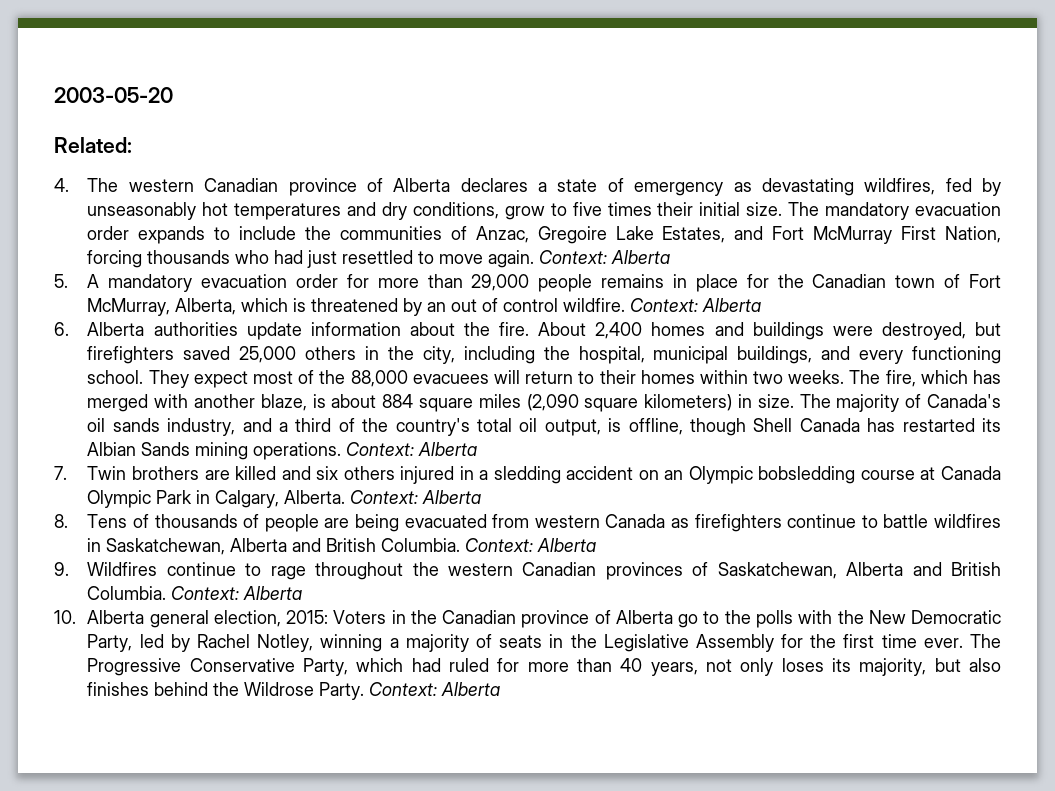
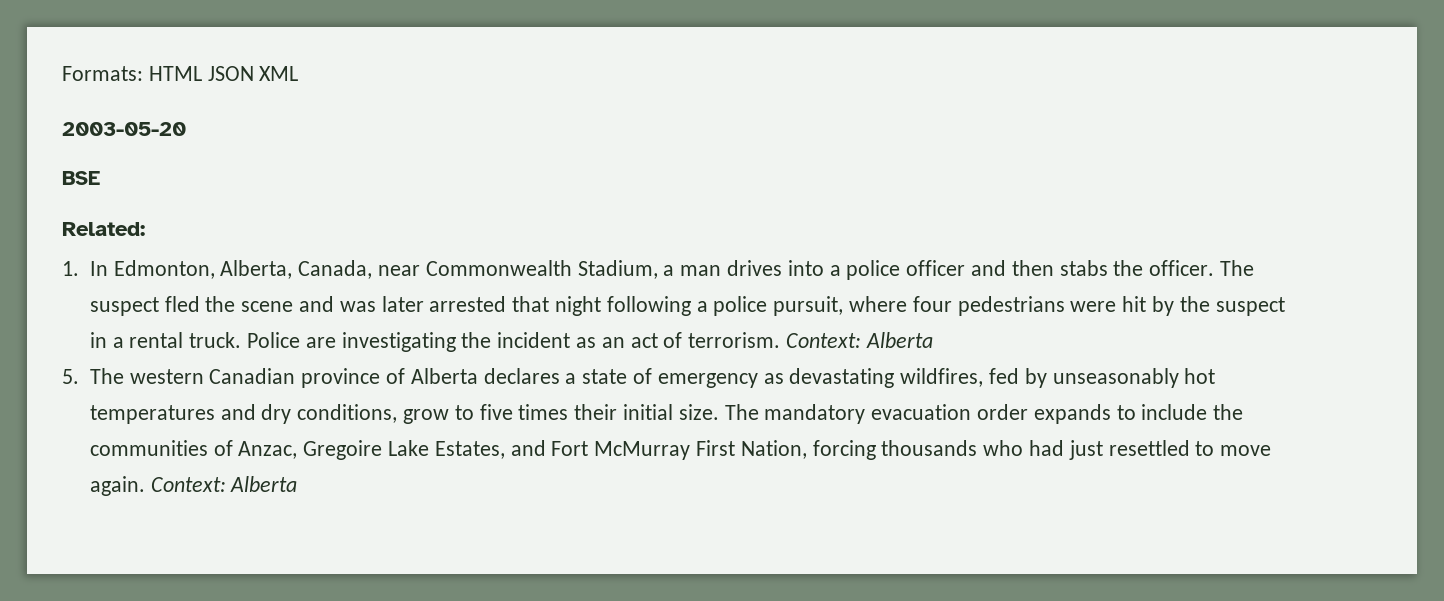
(54, 95) none -> [62,66,299,81] Formats: HTML JSON XML //
(173, 95) none -> [62,171,100,185] // BSE
[54,178,69,192] 4. -> [62,260,1255,280] [89,296,1285,316] [89,332,933,352] [62,369,79,384] 1. In Edmonton, Alberta, Canada, near Commonwealth Stadium, a man drives into a police officer and then stabs the officer. The suspect fled the scene and was later arrested that night following a police pursuit, where four pedestrians were hit by the suspect in a rental truck. Police are investigating the incident as an act of terrorism. Context: Alberta // 5.
[54,274,1002,292] [87,298,762,316] [54,322,1001,340] [87,346,1001,364] [87,370,1002,388] [87,394,1001,412] [87,418,1002,436] [87,442,478,460] [54,466,1001,484] [87,490,482,508] [54,514,1002,532] [87,538,597,555] [54,562,1001,580] [87,586,303,600] [54,610,1002,628] [87,634,1002,652] [87,658,1001,676] [87,682,501,700] // 5. A mandatory evacuation order for more than 29,000 people remains in place for the Canadian town of Fort McMurray, Alberta, which is threatened by an out of control wildfire. Context: Alberta // 6. Alberta authorities update information about the fire. About 2,400 homes and buildings were destroyed, but firefighters saved 25,000 others in the city, including the hospital, municipal buildings, and every functioning school. They expect most of the 88,000 evacuees will return to their homes within two weeks. The fire, which has merged with another blaze, is about 884 square miles (2,090 square kilometers) in size. The majority of Canada's oil sands industry, and a third of the country's total oil output, is offline, though Shell Canada has restarted its Albian Sands mining operations. Context: Alberta // 7. Twin brothers are killed and six others injured in a sledding accident on an Olympic bobsledding course at Canada Olympic Park in Calgary, Alberta. Context: Alberta // 8. Tens of thousands of people are being evacuated from western Canada as firefighters continue to battle wildfires in Saskatchewan, Alberta and British Columbia. Context: Alberta // 9. Wildfires continue to rage throughout the western Canadian provinces of Saskatchewan, Alberta and British Columbia. Context: Alberta // 10. Alberta general election, 2015: Voters in the Canadian province of Alberta go to the polls with the New Democratic Party, led by Rachel Notley, winning a majority of seats in the Legislative Assembly for the first time ever. The Progressive Conservative Party, which had ruled for more than 40 years, not only loses its majority, but also finishes behind the Wildrose Party. Context: Alberta -> (298, 484) none

